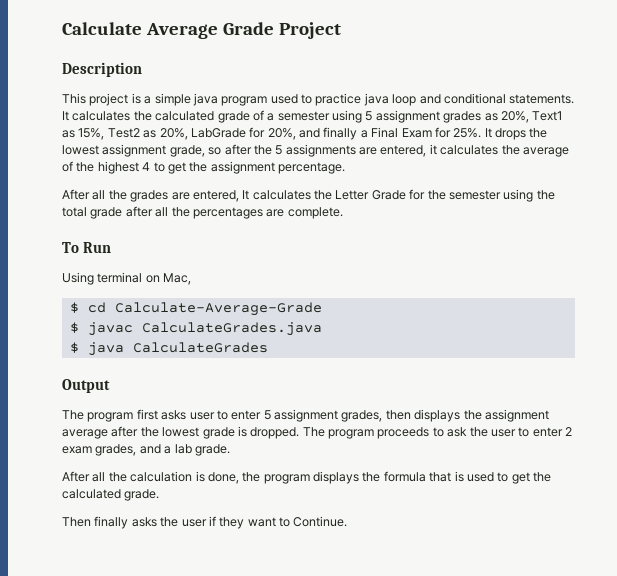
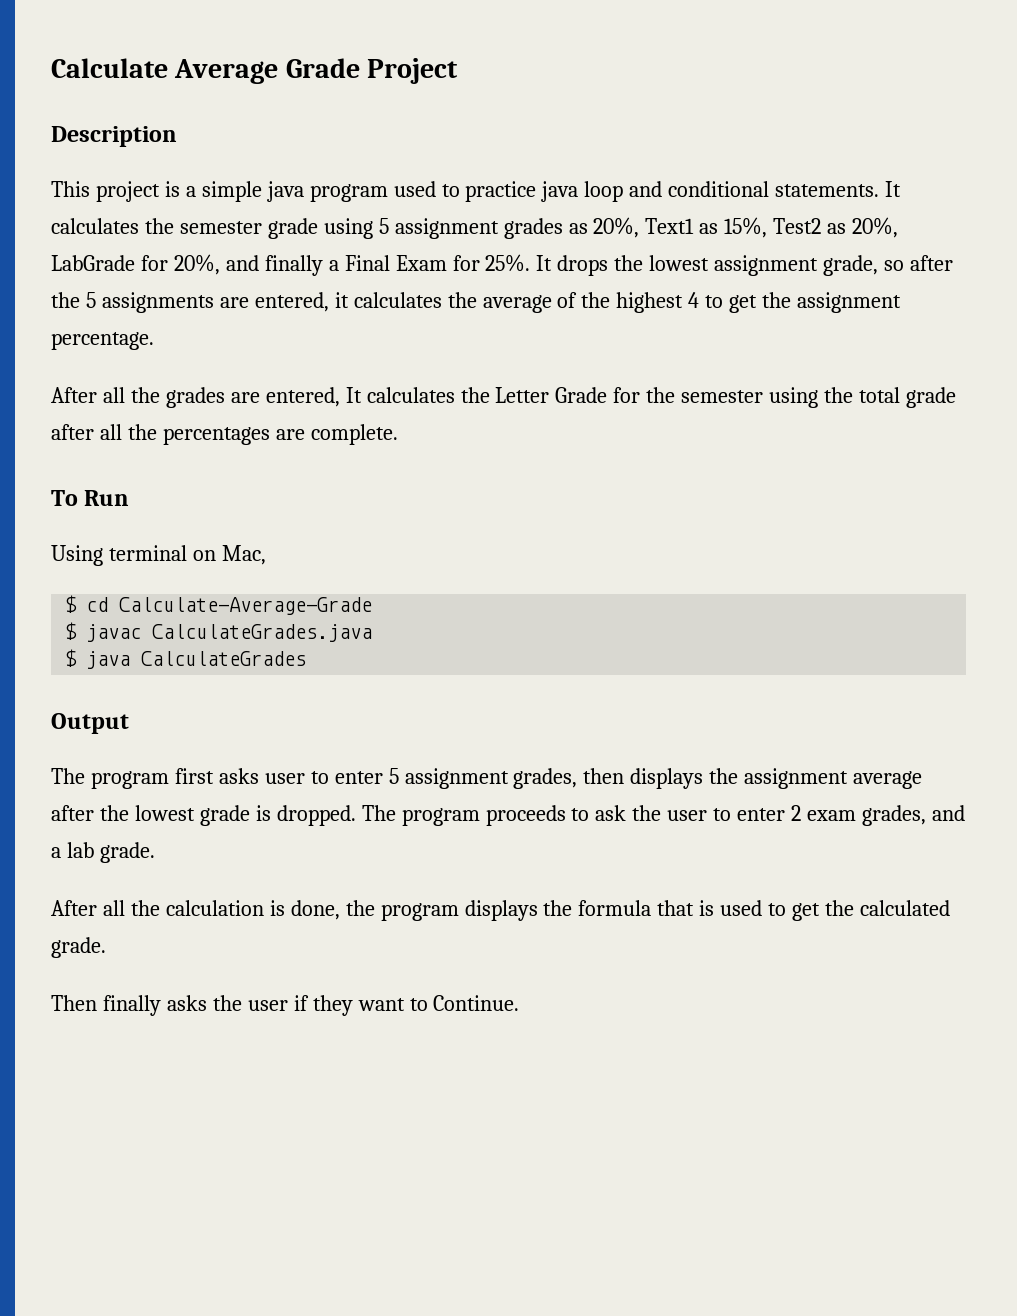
[155,110,330,123] calculated grade of a semester -> [179,218,318,239] semester grade

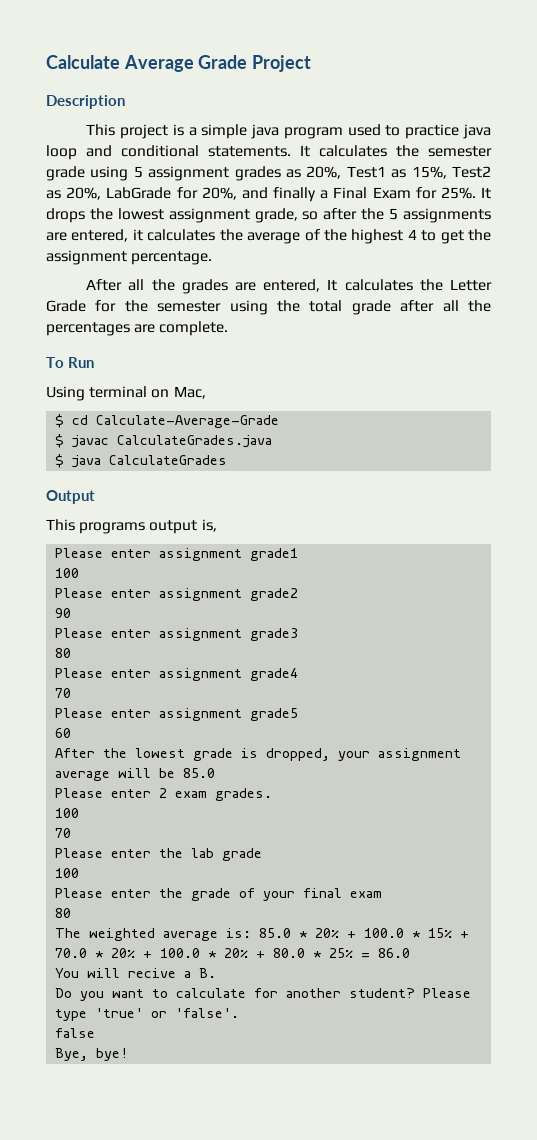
[645,218,695,234] Text1 -> [346,166,386,178] Test1
[51,768,923,789] [51,805,965,826] [51,842,155,863] [51,900,950,921] [51,937,106,958] [51,995,520,1016] The program first asks user to enter 5 assignment grades, then displays the assignment average after the lowest grade is dropped. The program proceeds to ask the user to enter 2 exam grades, and a lab grade. // After all the calculation is done, the program displays the formula that is used to get the calculated grade. // Then finally asks the user if they want to Continue. -> [46,519,217,534] [55,548,299,561] [55,568,80,578] [55,588,299,601] [55,608,72,618] [55,628,299,641] [55,648,72,658] [55,668,299,681] [55,688,72,698] [55,708,299,721] [55,728,72,738] [55,748,462,761] [55,768,216,781] [55,788,273,801] [55,808,80,818] [55,828,72,838] [55,848,263,861] [55,868,80,878] [55,888,383,901] [55,908,72,918] [55,928,470,941] [55,948,411,958] [55,968,217,978] [55,988,472,1001] [55,1008,240,1021] [55,1028,96,1038] [55,1048,129,1061] This programs output is, // Please enter assignment grade1 // 100 // Please enter assignment grade2 // 90 // Please enter assignment grade3 // 80 // Please enter assignment grade4 // 70 // Please enter assignment grade5 // 60 // After the lowest grade is dropped, your assignment average will be 85.0 // Please enter 2 exam grades. // 100 // 70 // Please enter the lab grade // 100 // Please enter the grade of your final exam // 80 // The weighted average is: 85.0 * 20% + 100.0 * 15% + 70.0 * 20% + 100.0 * 20% + 80.0 * 25% = 86.0 // You will recive a B. // Do you want to calculate for another student? Please type 'true' or 'false'. // false // Bye, bye!

